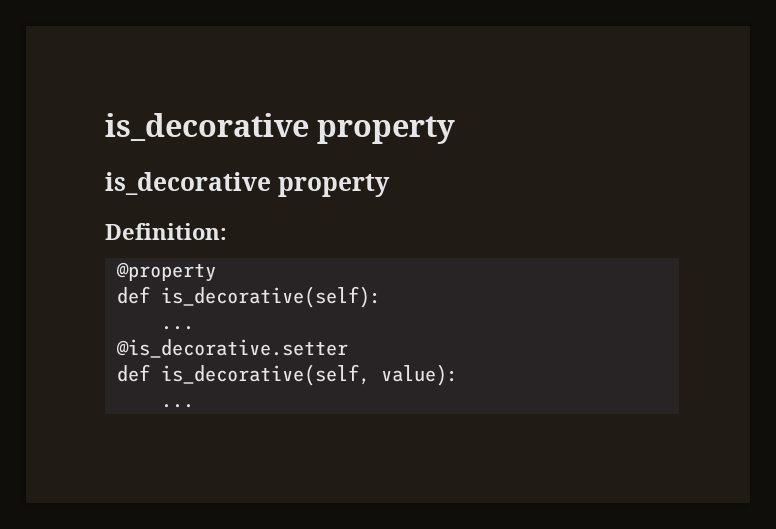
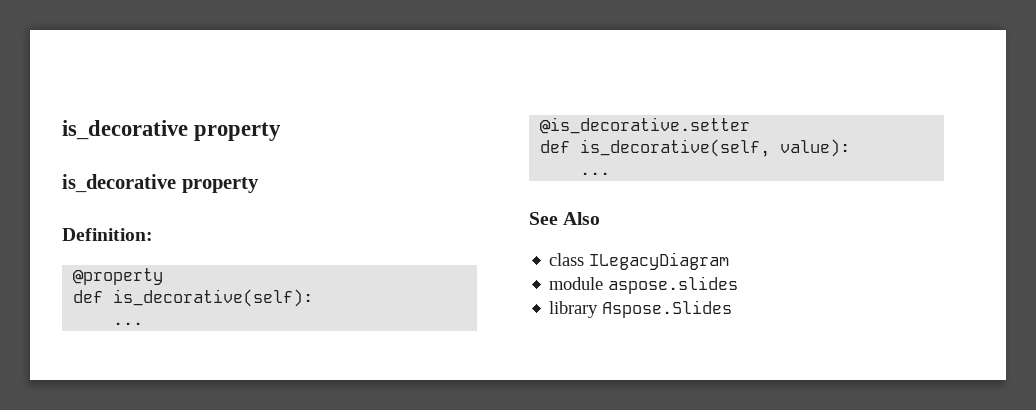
(194, 406) none -> [529,212,601,225] [549,252,730,270] [549,276,739,294] [549,300,733,318] // See Also // class ILegacyDiagram // module aspose.slides // library Aspose.Slides

